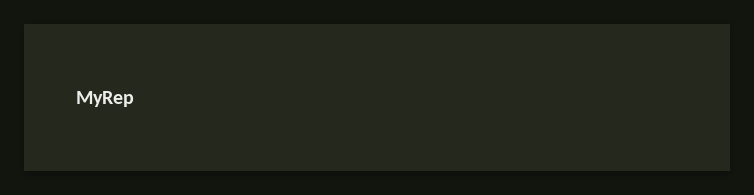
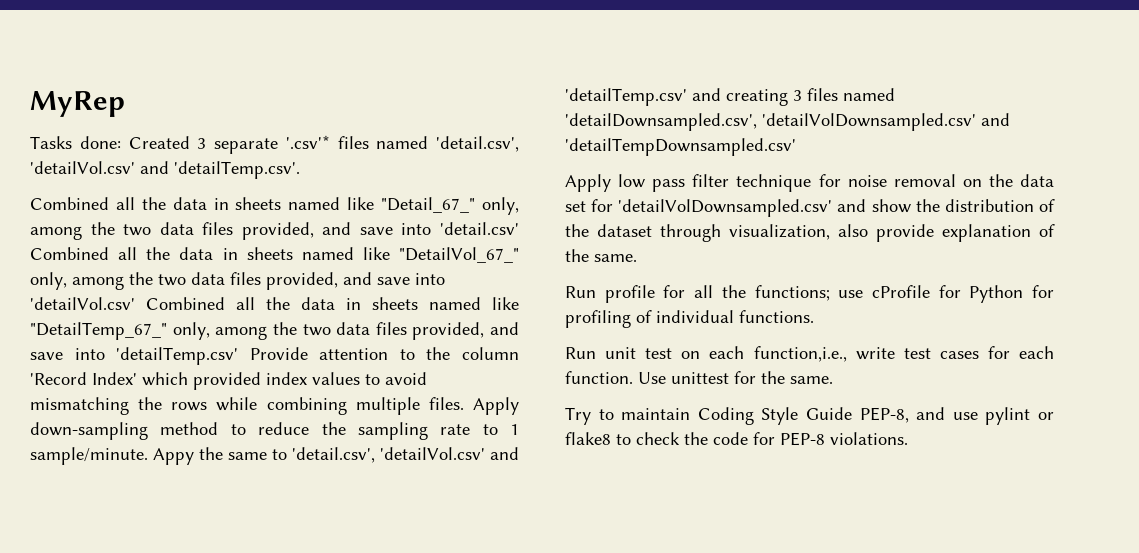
(134, 99) none -> [30,135,519,154] [30,161,300,179] [30,197,519,215] [30,222,519,240] [30,247,519,263] [30,272,445,290] [30,297,519,310] [30,322,519,340] [30,347,519,365] [30,372,427,390] [30,397,519,415] [30,422,519,440] [30,447,519,465] [565,88,895,106] [565,113,1010,131] [565,138,796,156] [565,174,1054,192] [565,199,1055,217] [565,224,1055,242] [565,249,637,262] [565,285,1054,303] [565,310,814,328] [565,346,1054,362] [565,371,833,384] [565,407,1054,425] [565,432,908,446] // Tasks done: Created 3 separate '.csv'* files named 'detail.csv', 'detailVol.csv' and 'detailTemp.csv'. // Combined all the data in sheets named like "Detail_67_" only, among the two data files provided, and save into 'detail.csv' Combined all the data in sheets named like "DetailVol_67_" only, among the two data files provided, and save into 'detailVol.csv' Combined all the data in sheets named like "DetailTemp_67_" only, among the two data files provided, and save into 'detailTemp.csv' Provide attention to the column 'Record Index' which provided index values to avoid mismatching the rows while combining multiple files. Apply down-sampling method to reduce the sampling rate to 1 sample/minute. Appy the same to 'detail.csv', 'detailVol.csv' and 'detailTemp.csv' and creating 3 files named 'detailDownsampled.csv', 'detailVolDownsampled.csv' and 'detailTempDownsampled.csv' // Apply low pass filter technique for noise removal on the data set for 'detailVolDownsampled.csv' and show the distribution of the dataset through visualization, also provide explanation of the same. // Run profile for all the functions; use cProfile for Python for profiling of individual functions. // Run unit test on each function,i.e., write test cases for each function. Use unittest for the same. // Try to maintain Coding Style Guide PEP-8, and use pylint or flake8 to check the code for PEP-8 violations.

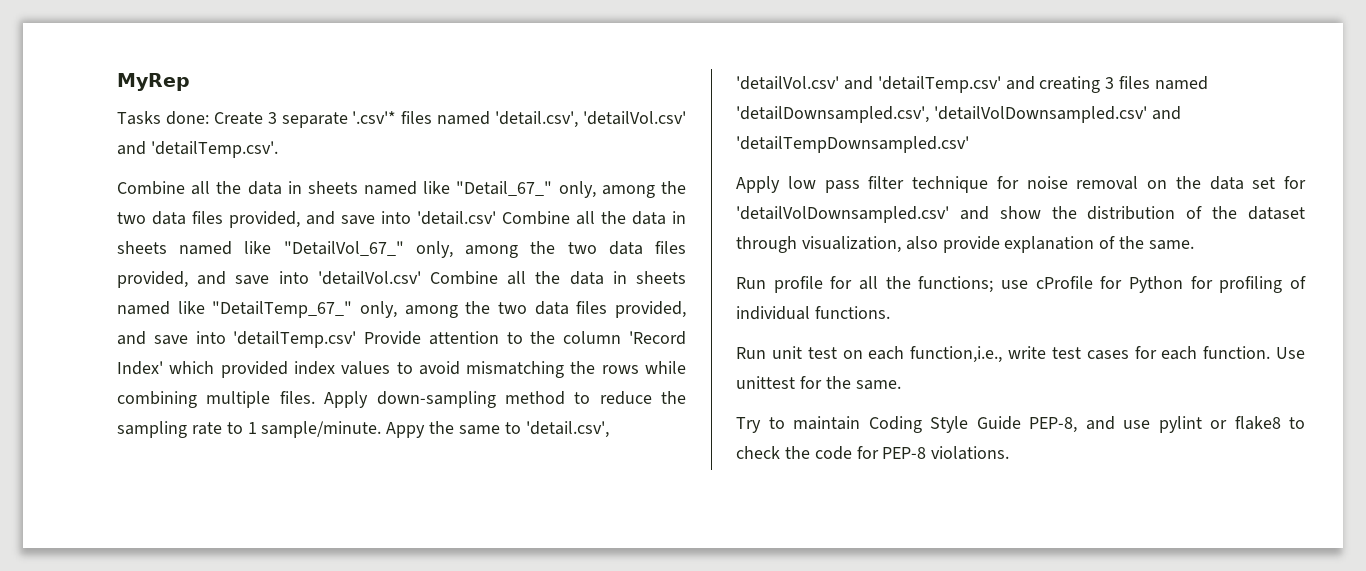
[128,136,190,149] Created -> [213,112,263,125] Create
[30,197,109,210] Combined -> [117,181,185,195] Combine
[30,247,109,260] Combined -> [502,211,570,225] Combine
[146,297,225,310] Combined -> [429,271,498,285] Combine

